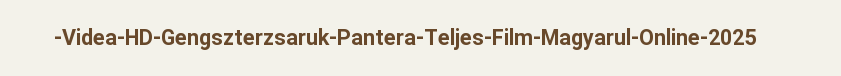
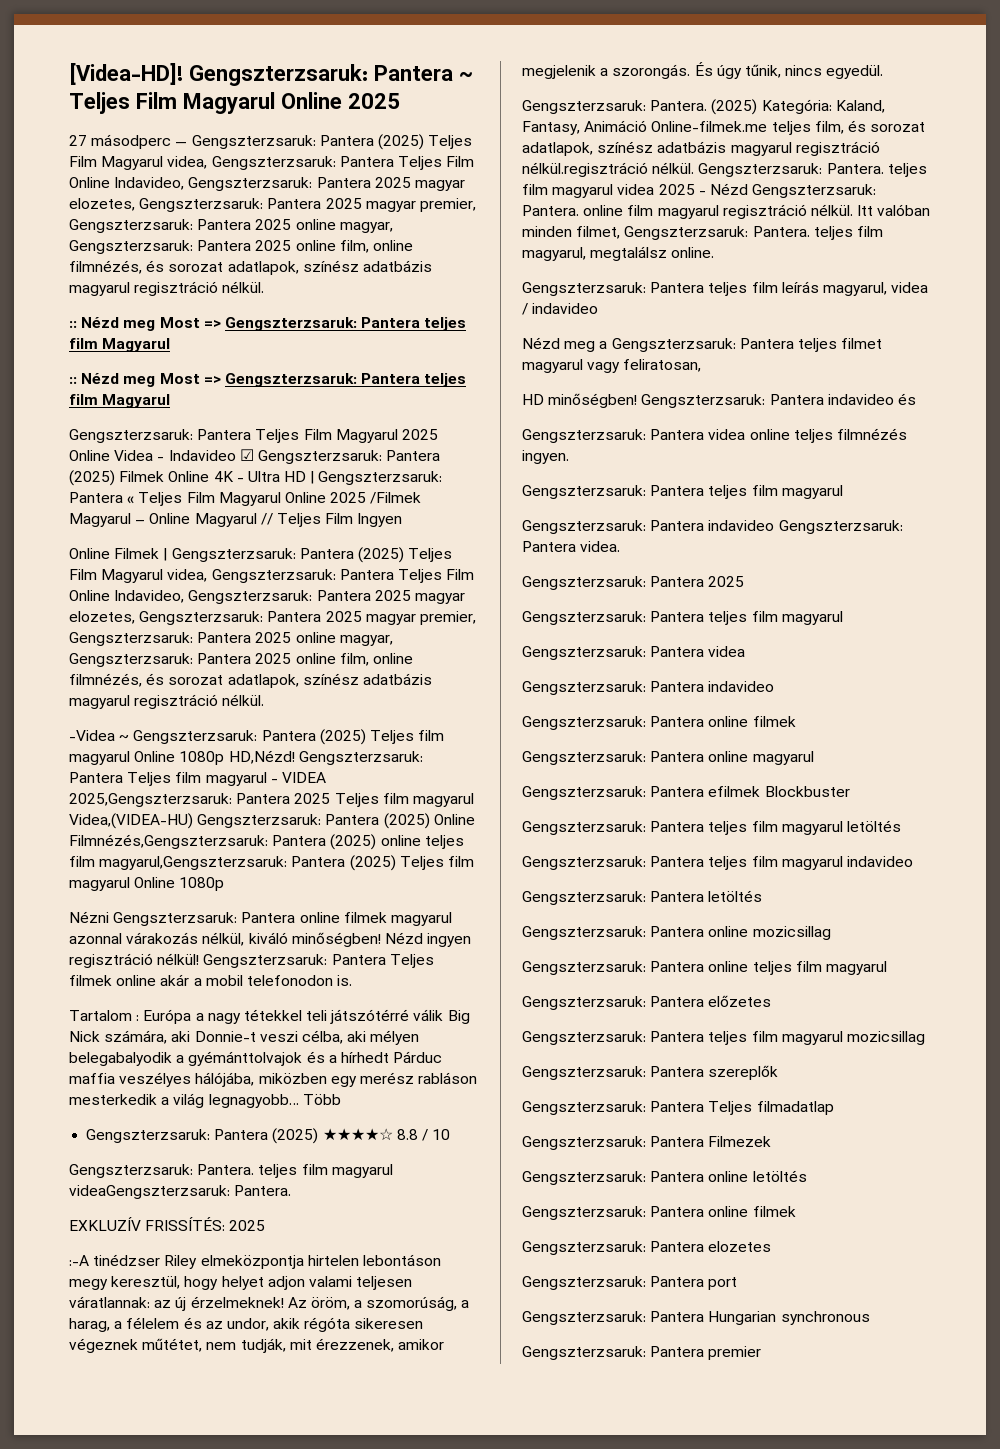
[54,28,757,50] -Videa-HD-Gengszterzsaruk-Pantera-Teljes-Film-Magyarul-Online-2025 -> [69,63,473,86] [69,92,400,114] [69,134,473,150] [69,156,475,170] [69,177,465,191] [69,198,476,212] [69,219,393,233] [69,240,413,254] [69,260,432,275] [69,281,265,296] [69,317,467,331] [69,338,171,352] [69,373,467,387] [69,394,171,408] [69,429,438,443] [69,449,441,464] [69,470,443,486] [69,492,422,506] [69,513,403,527] [69,547,453,563] [69,569,475,583] [69,590,465,604] [69,611,476,625] [69,632,393,646] [69,653,413,667] [69,673,432,688] [69,694,265,709] [69,729,445,745] [69,750,423,765] [69,772,326,786] [69,793,474,807] [69,813,475,829] [69,834,464,850] [69,855,474,871] [69,877,225,891] [69,911,452,926] [69,932,472,947] [69,953,434,968] [69,974,353,986] [69,1009,470,1024] [69,1030,420,1045] [69,1051,443,1066] [69,1072,478,1087] [69,1093,341,1108] [86,1128,451,1144] [69,1164,393,1178] [69,1185,292,1199] [69,1217,266,1231] [69,1254,441,1269] [69,1276,413,1290] [69,1296,470,1311] [69,1317,424,1332] [69,1338,445,1353] [522,62,884,79] [522,99,885,115] [522,120,926,135] [522,141,880,156] [522,162,927,177] [522,183,877,198] [522,204,931,219] [522,226,883,240] [522,246,715,261] [522,281,929,296] [522,303,599,315] [522,337,883,352] [522,359,702,373] [522,393,916,408] [522,428,907,443] [522,450,569,464] [522,485,843,499] [522,520,903,534] [522,541,621,552] [522,576,745,590] [522,611,843,625] [522,646,746,660] [522,681,775,695] [522,716,796,730] [522,751,814,765] [522,786,850,800] [522,820,901,835] [522,856,913,870] [522,890,763,905] [522,926,831,940] [522,961,887,975] [522,995,772,1010] [522,1031,925,1045] [522,1065,779,1080] [522,1101,834,1115] [522,1136,772,1150] [522,1170,807,1185] [522,1206,796,1220] [522,1241,772,1255] [522,1276,738,1290] [522,1311,870,1325] [522,1346,762,1360] [Videa-HD]! Gengszterzsaruk: Pantera ~ Teljes Film Magyarul Online 2025 // 27 másodperc — Gengszterzsaruk: Pantera (2025) Teljes Film Magyarul videa, Gengszterzsaruk: Pantera Teljes Film Online Indavideo, Gengszterzsaruk: Pantera 2025 magyar elozetes, Gengszterzsaruk: Pantera 2025 magyar premier, Gengszterzsaruk: Pantera 2025 online magyar, Gengszterzsaruk: Pantera 2025 online film, online filmnézés, és sorozat adatlapok, színész adatbázis magyarul regisztráció nélkül. // :: Nézd meg Most => Gengszterzsaruk: Pantera teljes film Magyarul // :: Nézd meg Most => Gengszterzsaruk: Pantera teljes film Magyarul // Gengszterzsaruk: Pantera Teljes Film Magyarul 2025 Online Videa - Indavideo ☑ Gengszterzsaruk: Pantera (2025) Filmek Online 4K - Ultra HD | Gengszterzsaruk: Pantera « Teljes Film Magyarul Online 2025 /Filmek Magyarul – Online Magyarul // Teljes Film Ingyen // Online Filmek | Gengszterzsaruk: Pantera (2025) Teljes Film Magyarul videa, Gengszterzsaruk: Pantera Teljes Film Online Indavideo, Gengszterzsaruk: Pantera 2025 magyar elozetes, Gengszterzsaruk: Pantera 2025 magyar premier, Gengszterzsaruk: Pantera 2025 online magyar, Gengszterzsaruk: Pantera 2025 online film, online filmnézés, és sorozat adatlapok, színész adatbázis magyarul regisztráció nélkül. // -Videa ~ Gengszterzsaruk: Pantera (2025) Teljes film magyarul Online 1080p HD,Nézd! Gengszterzsaruk: Pantera Teljes film magyarul - VIDEA 2025,Gengszterzsaruk: Pantera 2025 Teljes film magyarul Videa,(VIDEA-HU) Gengszterzsaruk: Pantera (2025) Online Filmnézés,Gengszterzsaruk: Pantera (2025) online teljes film magyarul,Gengszterzsaruk: Pantera (2025) Teljes film magyarul Online 1080p // Nézni Gengszterzsaruk: Pantera online filmek magyarul azonnal várakozás nélkül, kiváló minőségben! Nézd ingyen regisztráció nélkül! Gengszterzsaruk: Pantera Teljes filmek online akár a mobil telefonodon is. // Tartalom : Európa a nagy tétekkel teli játszótérré válik Big Nick számára, aki Donnie-t veszi célba, aki mélyen belegabalyodik a gyémánttolvajok és a hírhedt Párduc maffia veszélyes hálójába, miközben egy merész rabláson mesterkedik a világ legnagyobb… Több // Gengszterzsaruk: Pantera (2025) ★★★★☆ 8.8 / 10 // Gengszterzsaruk: Pantera. teljes film magyarul videaGengszterzsaruk: Pantera. // EXKLUZÍV FRISSÍTÉS: 2025 // :-A tinédzser Riley elmeközpontja hirtelen lebontáson megy keresztül, hogy helyet adjon valami teljesen váratlannak: az új érzelmeknek! Az öröm, a szomorúság, a harag, a félelem és az undor, akik régóta sikeresen végeznek műtétet, nem tudják, mit érezzenek, amikor megjelenik a szorongás. És úgy tűnik, nincs egyedül. // Gengszterzsaruk: Pantera. (2025) Kategória: Kaland, Fantasy, Animáció Online-filmek.me teljes film, és sorozat adatlapok, színész adatbázis magyarul regisztráció nélkül.regisztráció nélkül. Gengszterzsaruk: Pantera. teljes film magyarul videa 2025 - Nézd Gengszterzsaruk: Pantera. online film magyarul regisztráció nélkül. Itt valóban minden filmet, Gengszterzsaruk: Pantera. teljes film magyarul, megtalálsz online. // Gengszterzsaruk: Pantera teljes film leírás magyarul, videa / indavideo // Nézd meg a Gengszterzsaruk: Pantera teljes filmet magyarul vagy feliratosan, // HD minőségben! Gengszterzsaruk: Pantera indavideo és // Gengszterzsaruk: Pantera videa online teljes filmnézés ingyen. // Gengszterzsaruk: Pantera teljes film magyarul // Gengszterzsaruk: Pantera indavideo Gengszterzsaruk: Pantera videa. // Gengszterzsaruk: Pantera 2025 // Gengszterzsaruk: Pantera teljes film magyarul // Gengszterzsaruk: Pantera videa // Gengszterzsaruk: Pantera indavideo // Gengszterzsaruk: Pantera online filmek // Gengszterzsaruk: Pantera online magyarul // Gengszterzsaruk: Pantera efilmek Blockbuster // Gengszterzsaruk: Pantera teljes film magyarul letöltés // Gengszterzsaruk: Pantera teljes film magyarul indavideo // Gengszterzsaruk: Pantera letöltés // Gengszterzsaruk: Pantera online mozicsillag // Gengszterzsaruk: Pantera online teljes film magyarul // Gengszterzsaruk: Pantera előzetes // Gengszterzsaruk: Pantera teljes film magyarul mozicsillag // Gengszterzsaruk: Pantera szereplők // Gengszterzsaruk: Pantera Teljes filmadatlap // Gengszterzsaruk: Pantera Filmezek // Gengszterzsaruk: Pantera online letöltés // Gengszterzsaruk: Pantera online filmek // Gengszterzsaruk: Pantera elozetes // Gengszterzsaruk: Pantera port // Gengszterzsaruk: Pantera Hungarian synchronous // Gengszterzsaruk: Pantera premier

